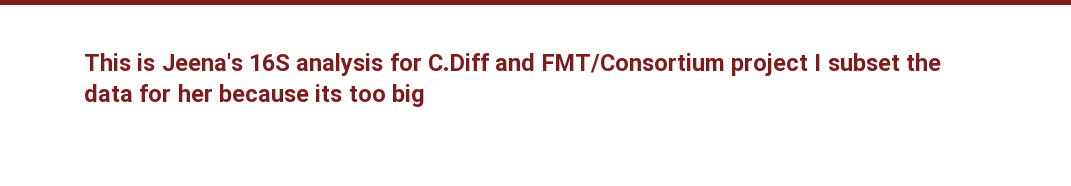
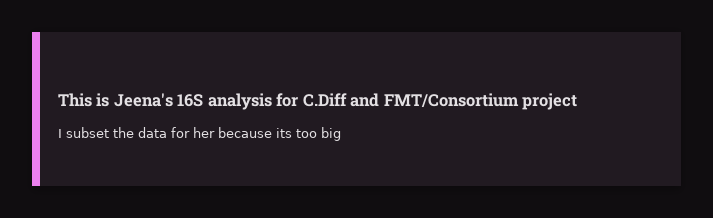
(809, 64) none -> (578, 101) //

